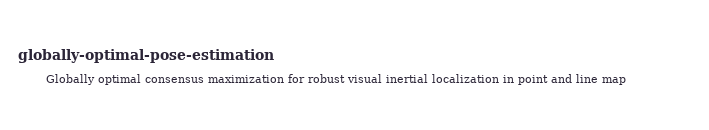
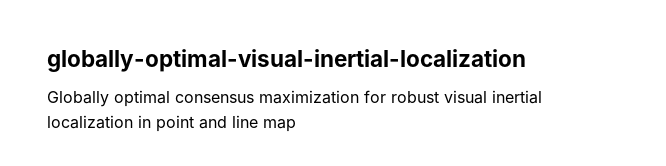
[18,49,274,63] globally-optimal-pose-estimation -> [47,49,526,72] globally-optimal-visual-inertial-localization

